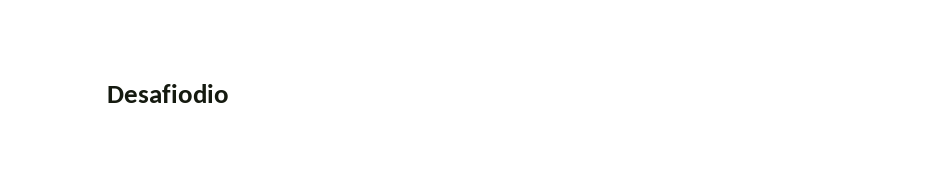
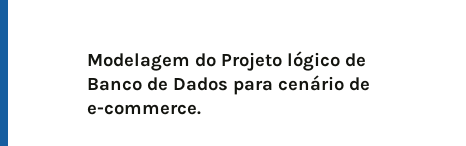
[107,84,229,103] Desafiodio -> [87,51,366,71] [87,75,370,95] [87,104,201,115] Modelagem do Projeto lógico de Banco de Dados para cenário de e-commerce.

